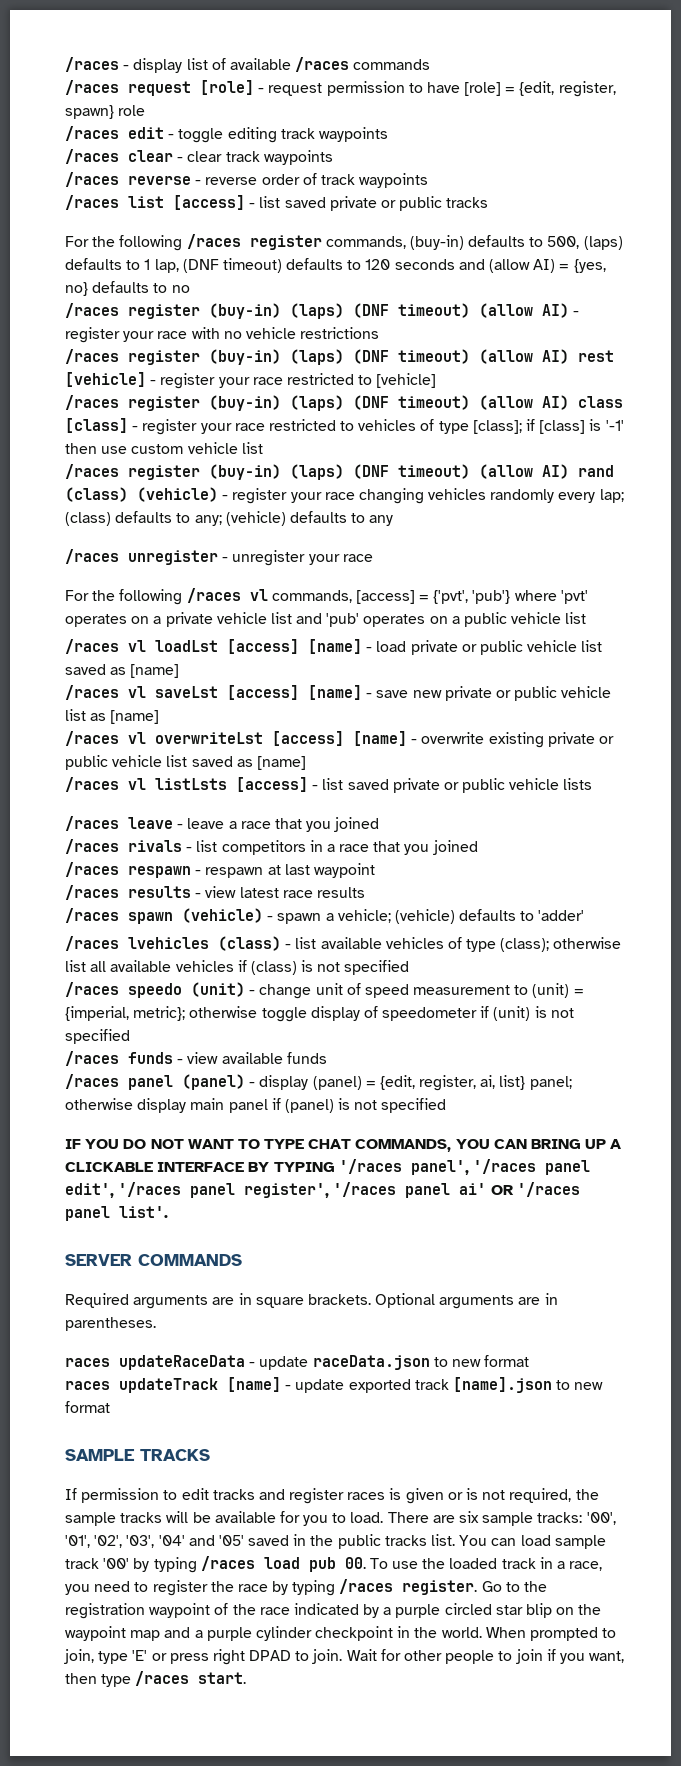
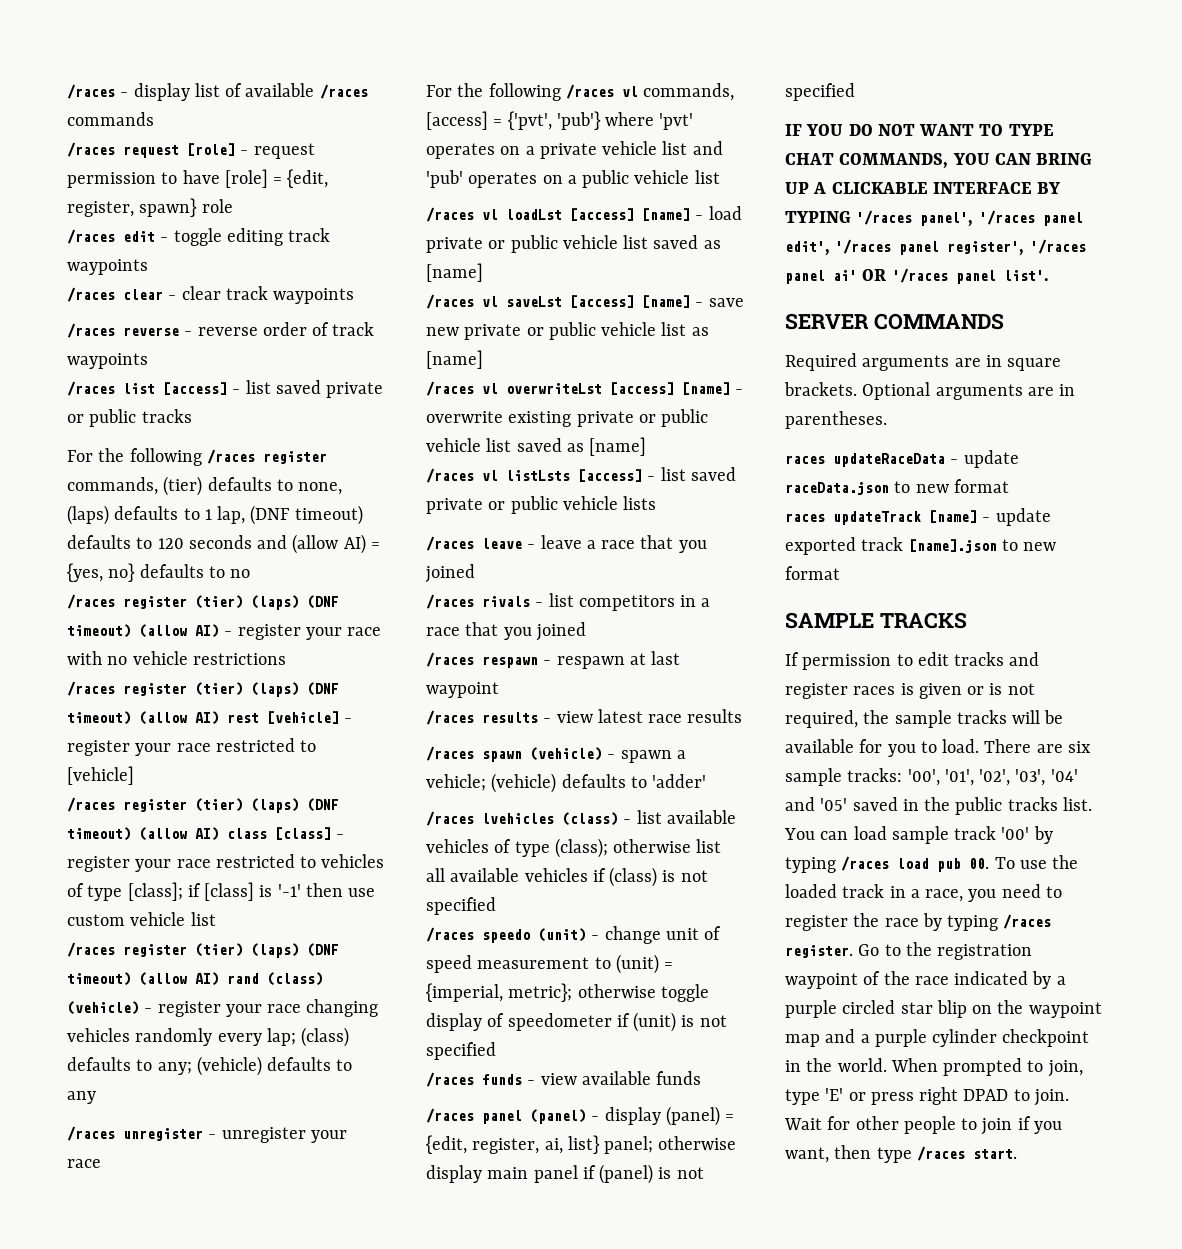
[409,235,580,250] (buy-in) defaults to 500, -> [163,476,343,496] (tier) defaults to none,
[209,303,281,319] (buy-in) -> [195,595,243,609] (tier)
[209,349,281,365] (buy-in) -> [195,682,243,696] (tier)
[209,395,281,411] (buy-in) -> [195,798,243,812] (tier)
[209,464,281,480] (buy-in) -> [195,943,243,957] (tier)

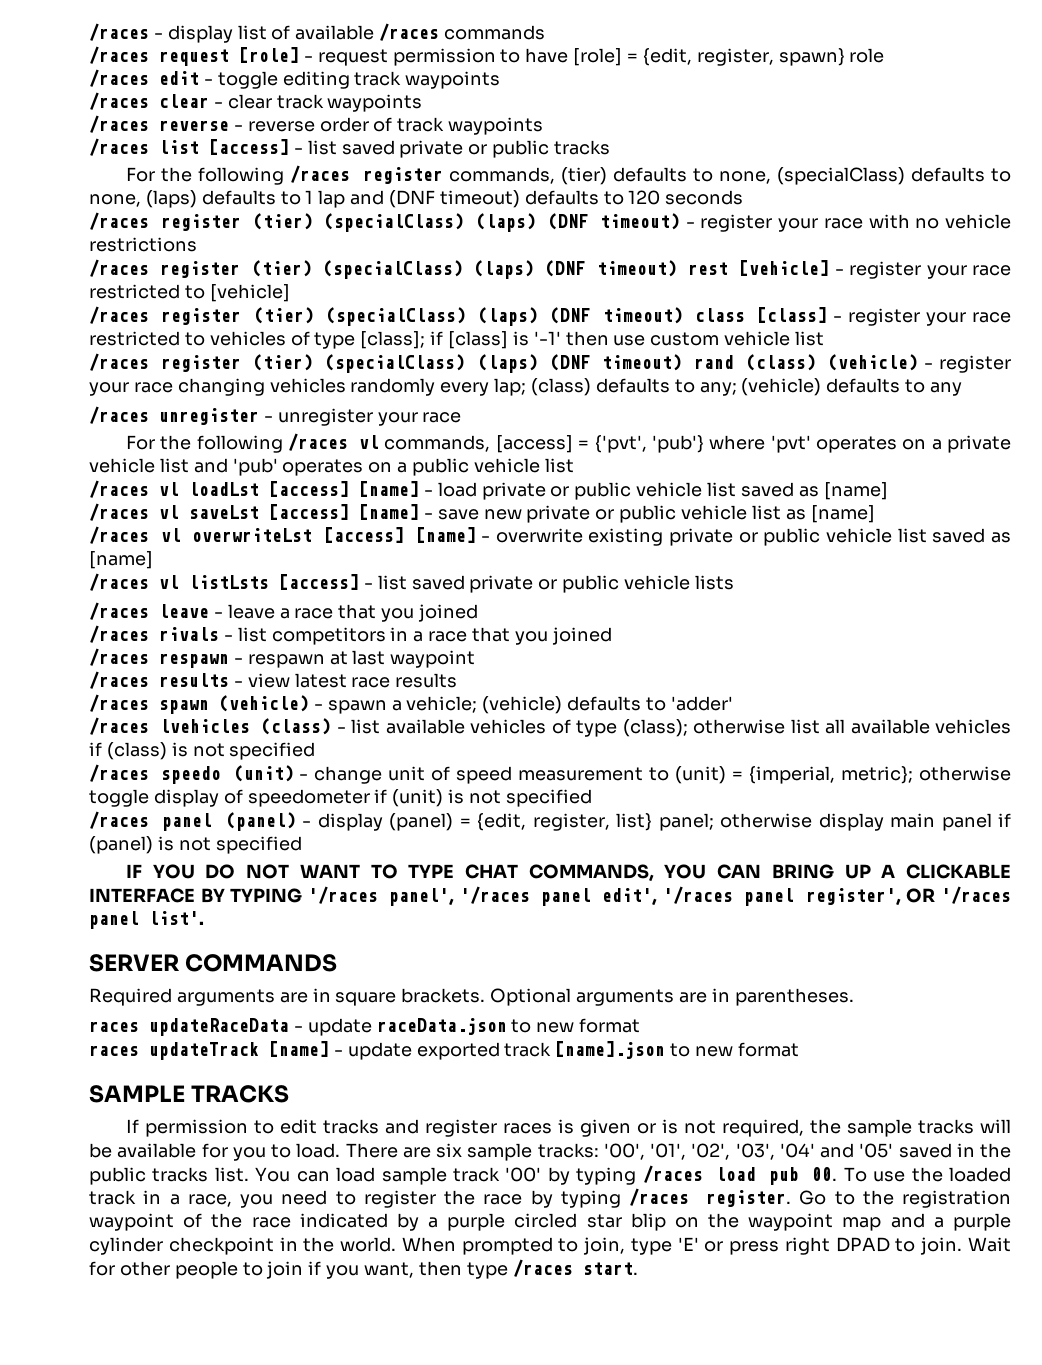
(343, 488) none -> [776,167,1012,185] [89,194,141,207] (specialClass) defaults to none,
[217,506,246,524] lap, -> [318,190,385,208] lap and
[257,534,380,554] [67,563,251,582] [67,594,339,610] [67,624,219,638] and (allow AI) = {yes, no} defaults to no // /races register (tier) (laps) (DNF timeout) (allow AI) -> [89,212,680,232] // /races register (tier) (specialClass) (laps) (DNF timeout)
[251,682,339,697] [67,711,219,725] (laps) (DNF timeout) (allow AI) -> [322,260,677,279] (specialClass) (laps) (DNF timeout)
[251,798,339,813] [67,827,219,841] (laps) (DNF timeout) (allow AI) -> [325,307,683,326] (specialClass) (laps) (DNF timeout)
[251,943,339,958] [67,972,219,986] (laps) (DNF timeout) (allow AI) -> [325,354,682,373] (specialClass) (laps) (DNF timeout)
[426,1071,702,1087] // /races funds - view available funds -> (592, 798) none
[544,1138,563,1154] ai, -> (610, 822) none
[1029,239,1086,254] [785,270,857,284] '/races panel ai' -> (901, 897) none

